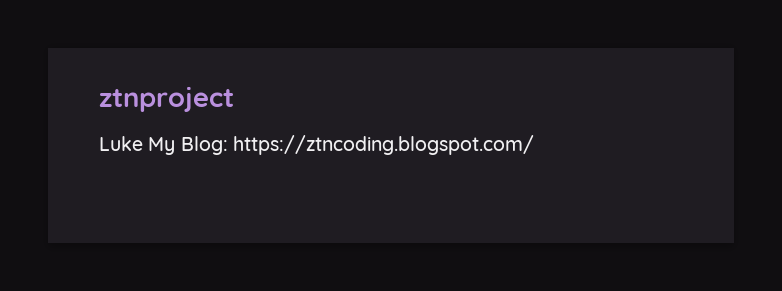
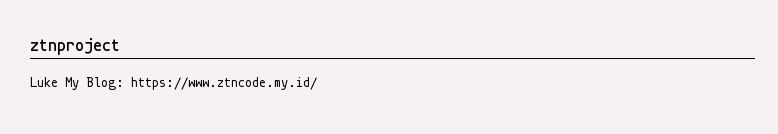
[232,135,534,155] https://ztncoding.blogspot.com/ -> [131,77,317,90] https://www.ztncode.my.id/

